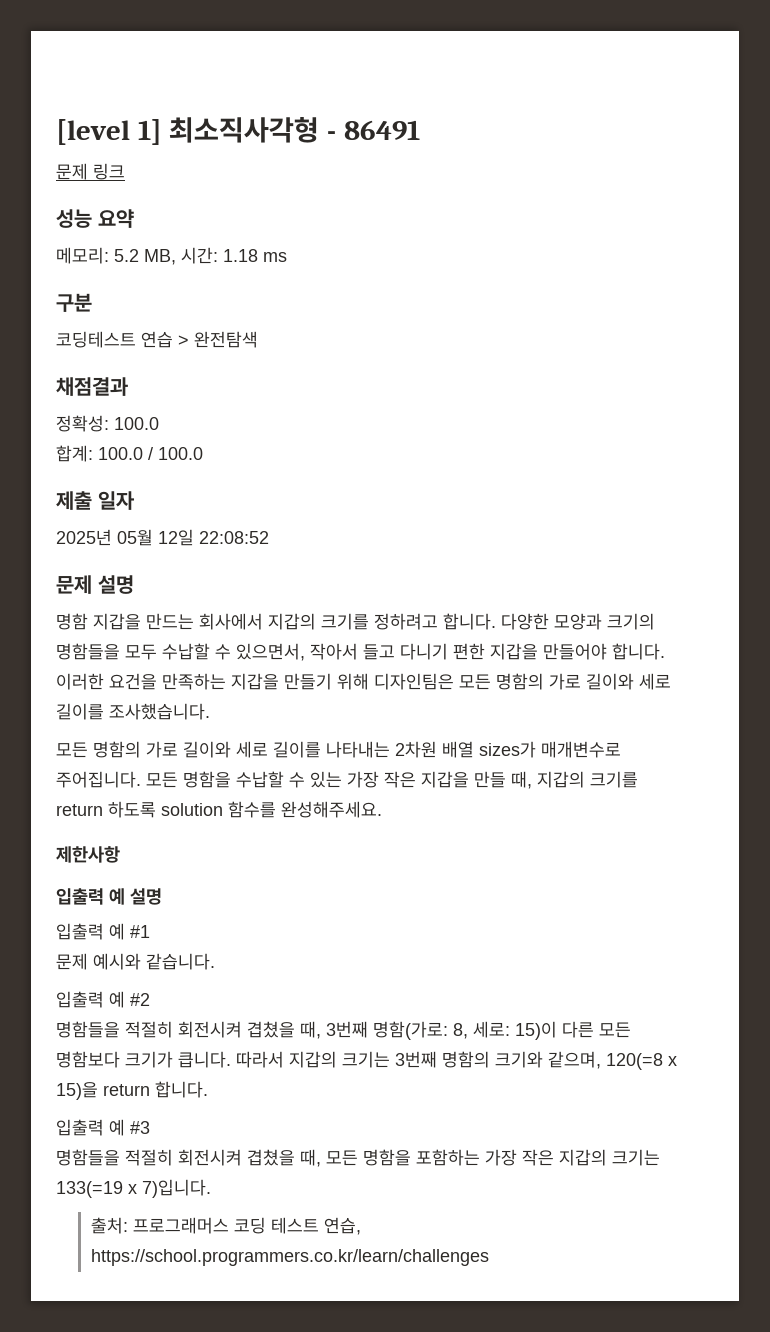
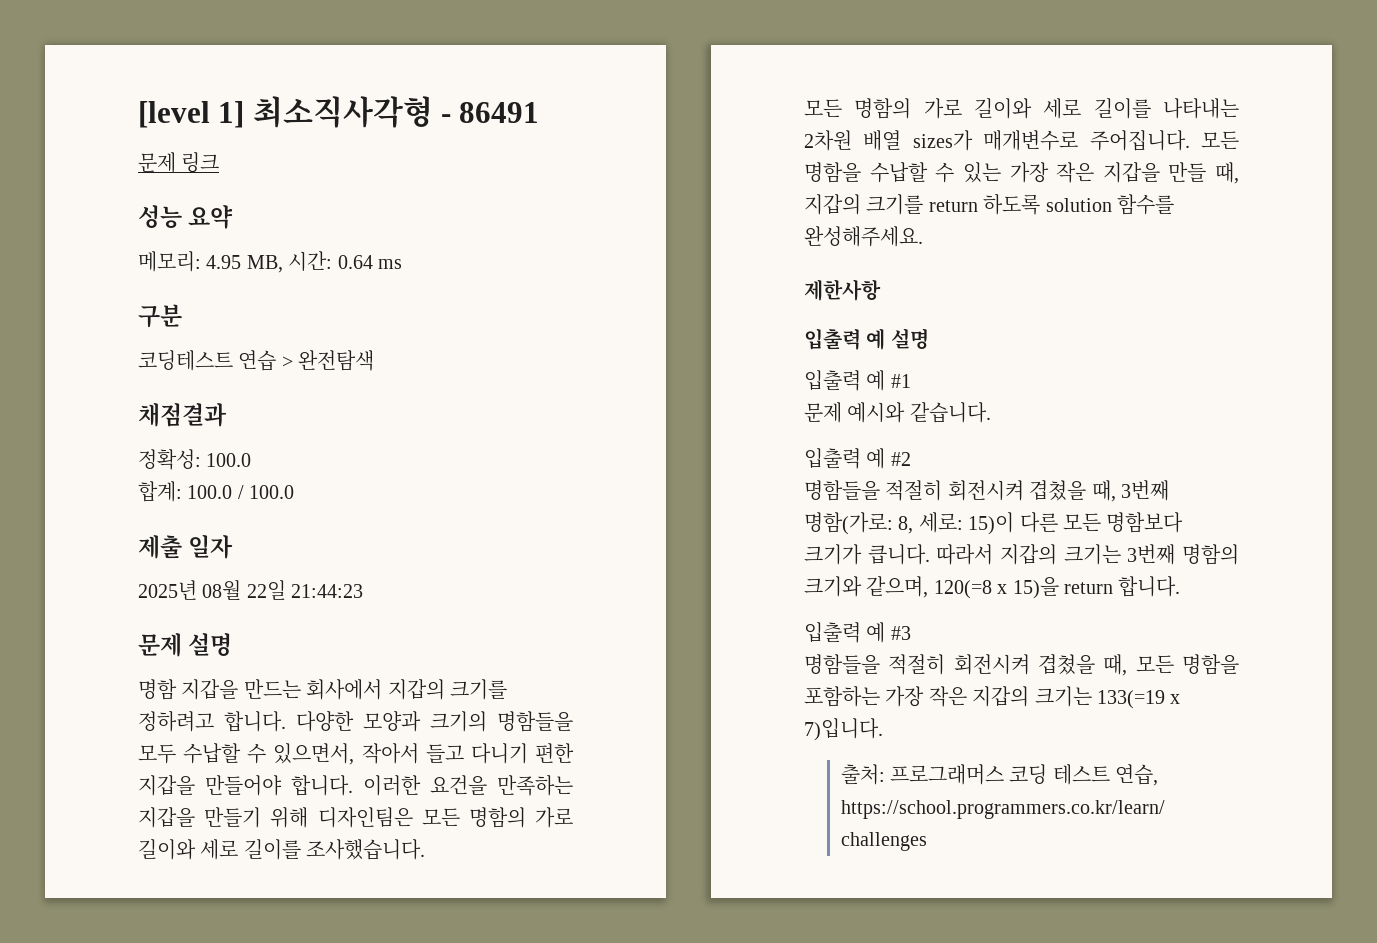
[114,249,139,262] 5.2 -> [206,255,242,269] 4.95
[223,249,258,262] 1.18 -> [337,255,373,269] 0.64
[117,529,269,546] 05월 12일 22:08:52 -> [202,579,364,600] 08월 22일 21:44:23

